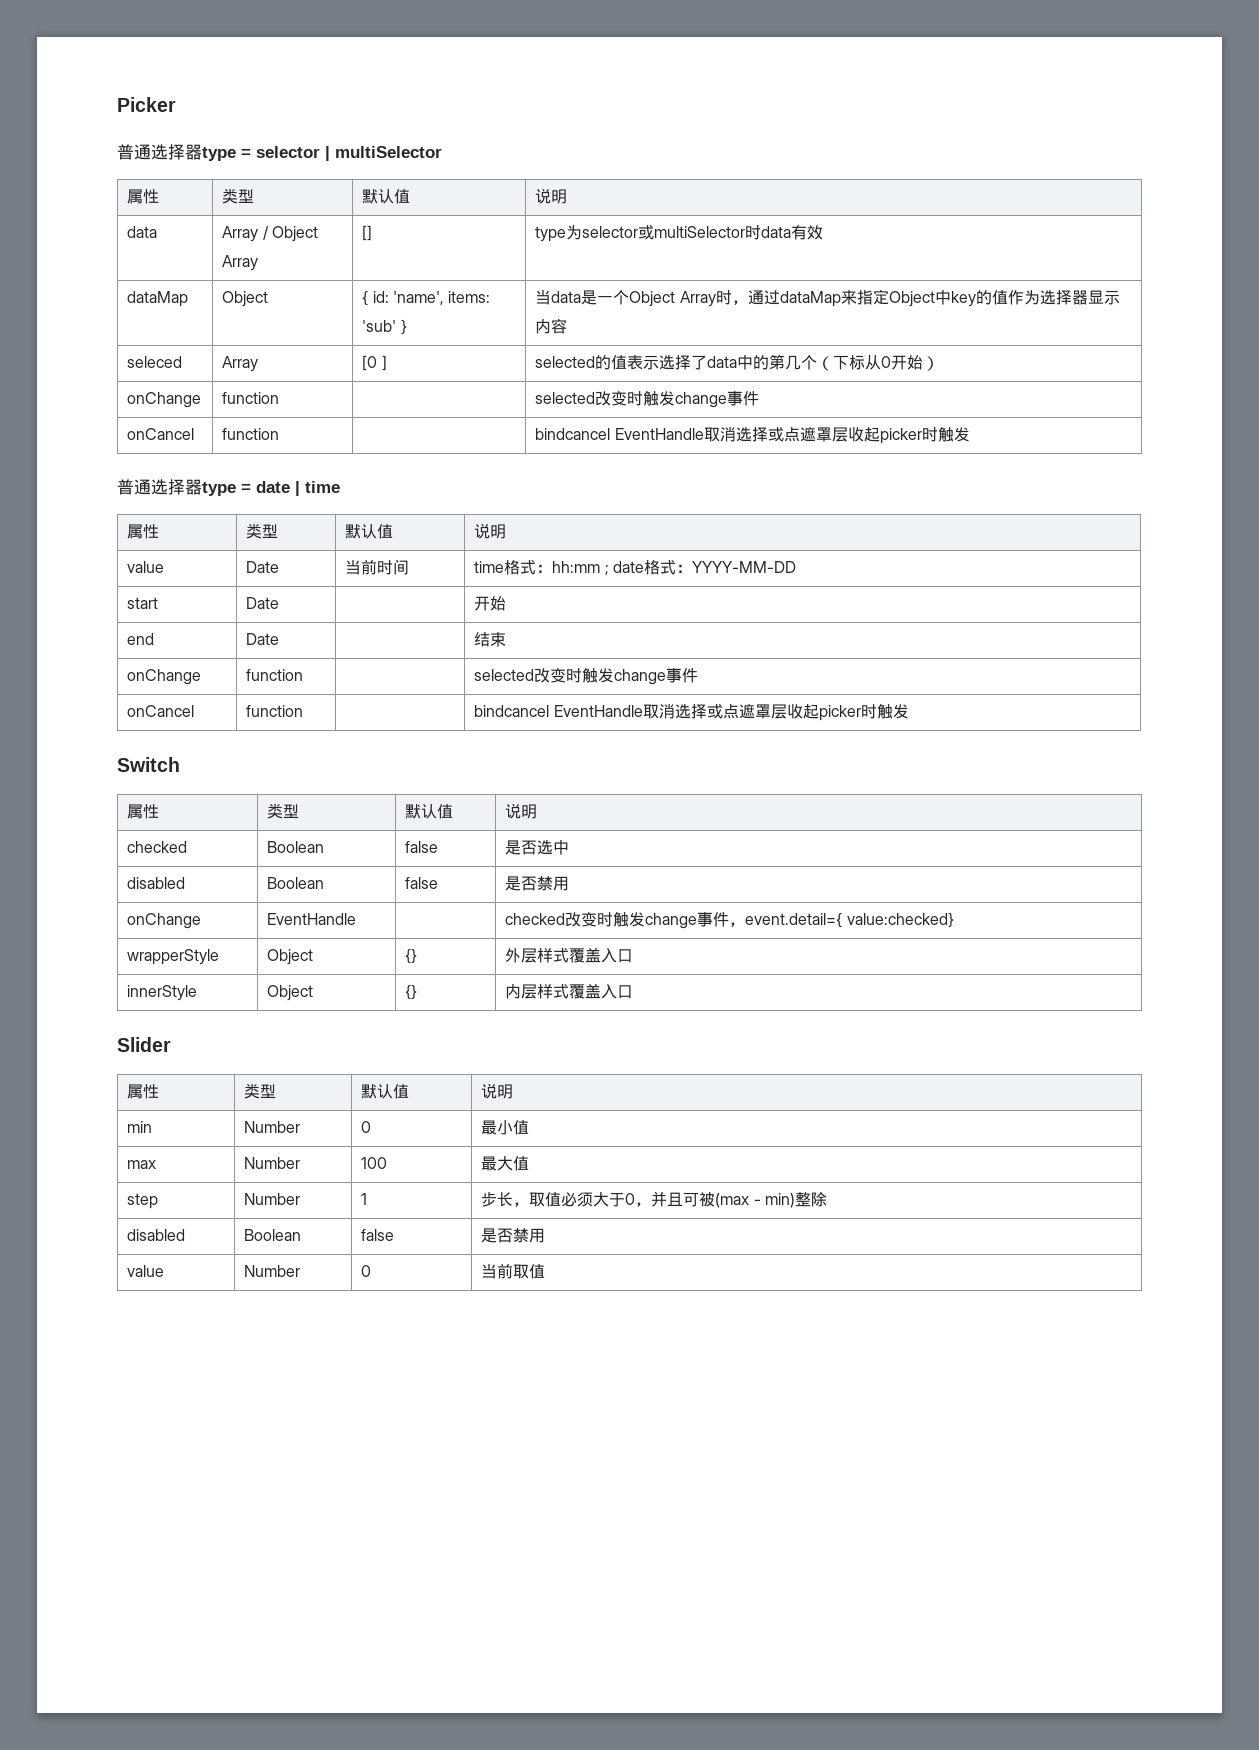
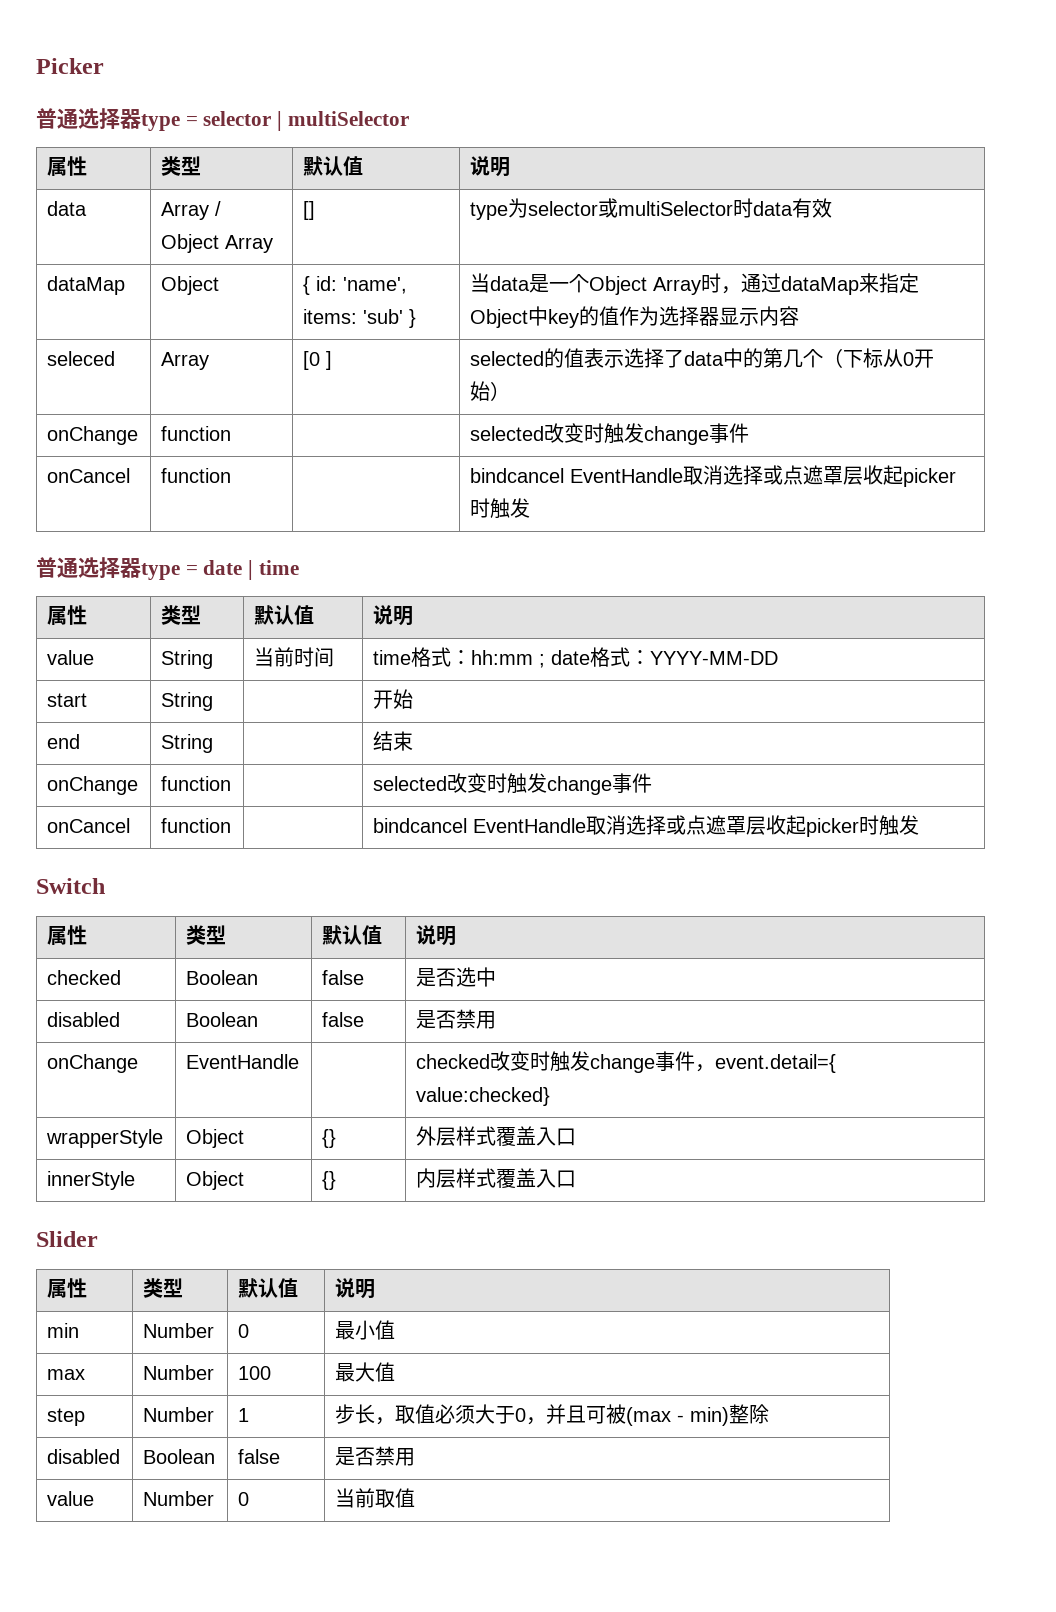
[246,561,280,573] Date -> [161,650,214,669] String
[246,597,280,609] Date -> [161,692,214,711] String
[246,633,280,645] Date -> [161,734,214,753] String

